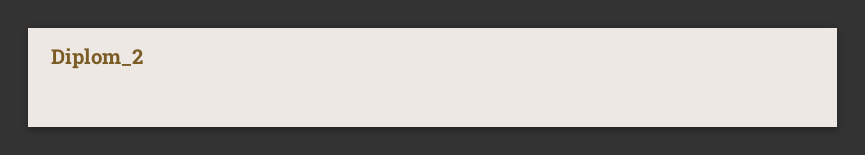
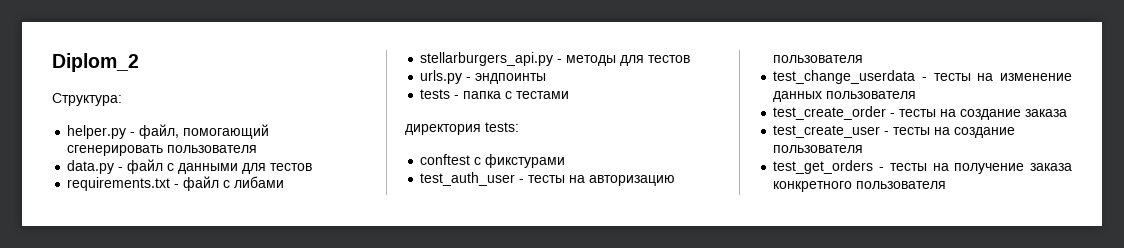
(143, 58) none -> [52,93,122,106] [67,124,270,139] [67,145,258,156] [67,159,313,174] [67,176,285,191] [420,52,691,66] [420,70,547,84] [420,89,570,99] [405,122,519,135] [420,154,566,168] [420,172,676,186] [773,55,864,63] [773,70,1072,84] [773,91,917,102] [773,106,1068,120] [773,125,1016,138] [773,145,864,153] [773,160,1072,174] [773,181,947,192] // Структура: // helper.py - файл, помогающий сгенерировать пользователя // data.py - файл с данными для тестов // requirements.txt - файл с либами // stellarburgers_api.py - методы для тестов // urls.py - эндпоинты // tests - папка с тестами // директория tests: // conftest с фикстурами // test_auth_user - тесты на авторизацию пользователя // test_change_userdata - тесты на изменение данных пользователя // test_create_order - тесты на создание заказа // test_create_user - тесты на создание пользователя // test_get_orders - тесты на получение заказа конкретного пользователя

